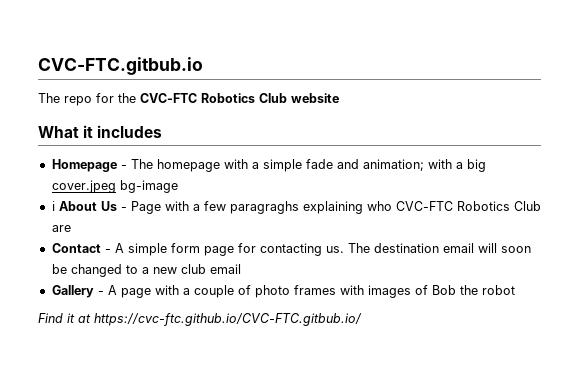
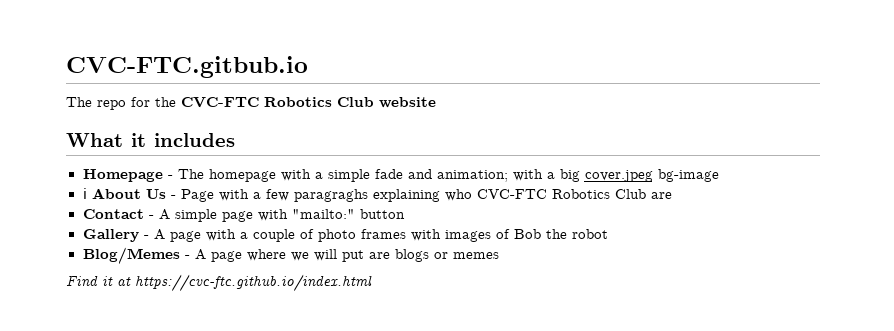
[170,243,531,256] [51,264,241,277] form page for contacting us. The destination email will soon be changed to a new club email -> [221,209,405,222] page with "mailto:" button
(515, 290) none -> [82,247,499,264] // Blog/Memes - A page where we will put are blogs or memes
[94,313,362,326] https://cvc-ftc.github.io/CVC-FTC.gitbub.io/ -> [135,274,372,292] https://cvc-ftc.github.io/index.html

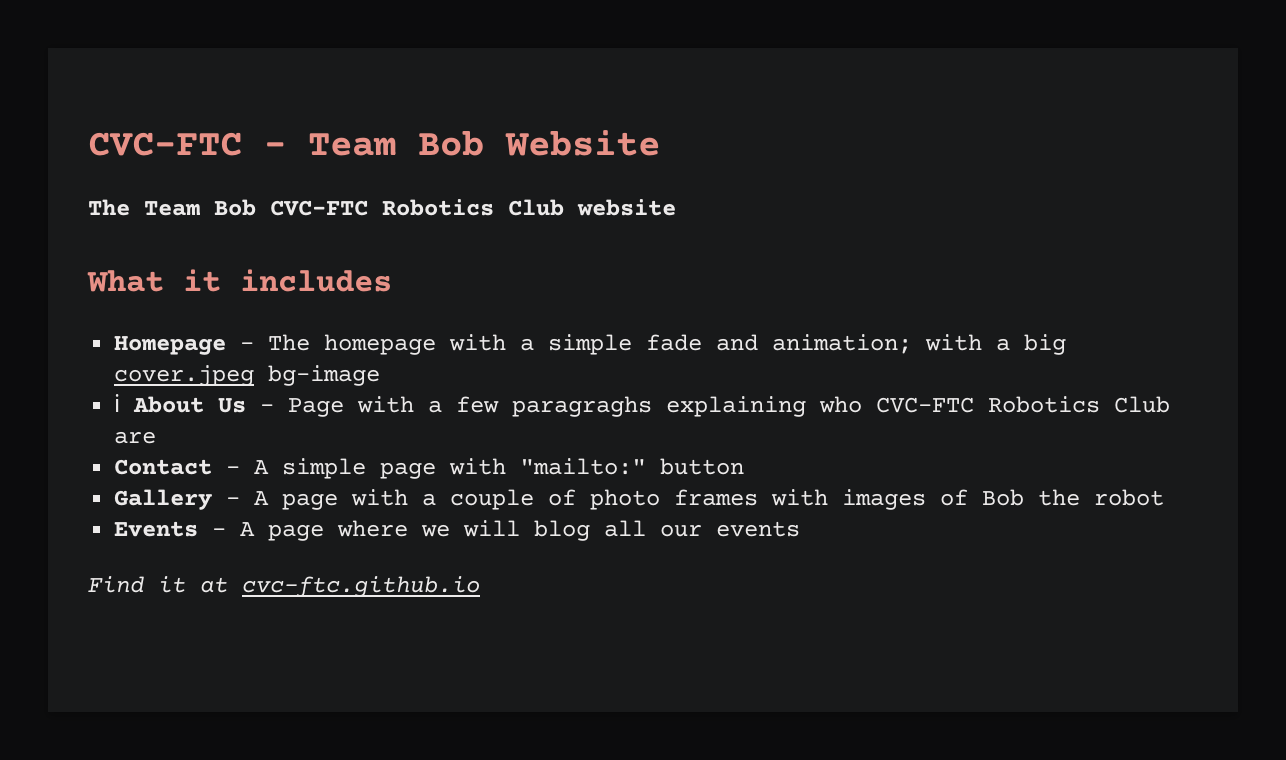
[66,56,308,78] [66,97,176,110] CVC-FTC.gitbub.io // The repo for the -> [88,130,660,156] [88,199,256,216] CVC-FTC - Team Bob Website // The Team Bob
[82,247,180,264] Blog/Memes -> [114,521,199,537] Events
[341,249,499,262] put are blogs or memes -> [534,520,801,541] blog all our events
[135,274,372,292] https://cvc-ftc.github.io/index.html -> [242,576,480,597] cvc-ftc.github.io

